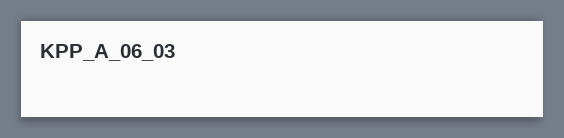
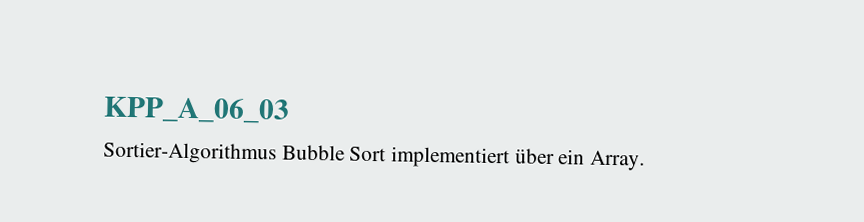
(175, 52) none -> [103,141,646,171] // Sortier-Algorithmus Bubble Sort implementiert über ein Array.

